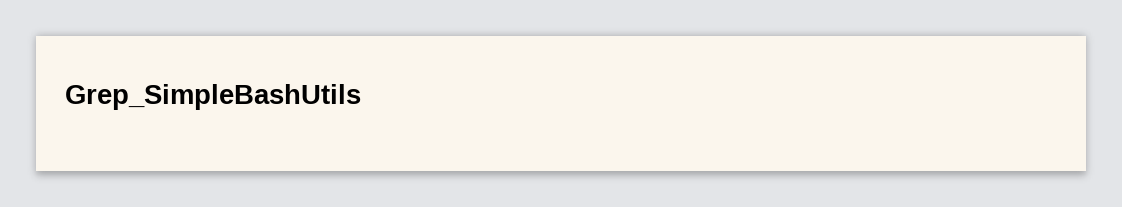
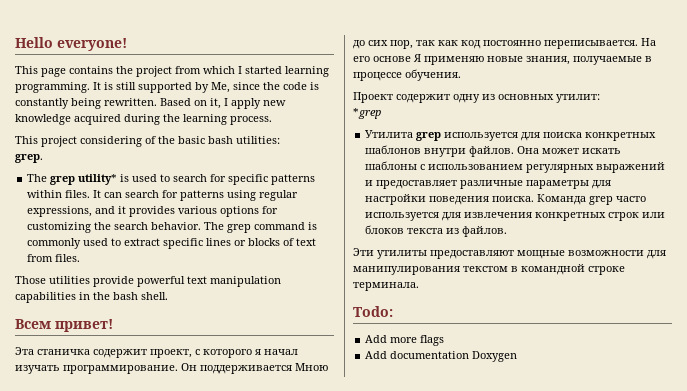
[65,84,361,110] Grep_SimpleBashUtils -> [15,37,127,51] [15,66,329,77] [15,82,319,93] [15,98,286,109] [15,114,272,125] [15,136,280,147] [15,154,43,163] [27,174,316,185] [27,190,299,201] [27,206,279,217] [27,222,318,233] [27,238,317,249] [27,254,81,262] [15,276,281,287] [15,292,168,303] [15,319,113,332] [15,347,298,358] [15,363,328,374] [353,38,656,49] [353,54,652,65] [353,69,461,81] [353,92,600,103] [353,108,381,119] [365,130,657,141] [365,145,622,157] [365,161,666,173] [365,180,612,189] [365,194,647,205] [365,212,666,221] [365,225,508,237] [353,248,666,259] [353,264,625,275] [353,282,419,291] [353,306,393,317] [365,335,445,346] [365,351,518,362] Hello everyone! // This page contains the project from which I started learning programming. It is still supported by Me, since the code is constantly being rewritten. Based on it, I apply new knowledge acquired during the learning process. // This project considering of the basic bash utilities: // grep. // The grep utility* is used to search for specific patterns within files. It can search for patterns using regular expressions, and it provides various options for customizing the search behavior. The grep command is commonly used to extract specific lines or blocks of text from files. // Those utilities provide powerful text manipulation capabilities in the bash shell. // Всем привет! // Эта станичка содержит проект, с которого я начал изучать программирование. Он поддерживается Мною до сих пор, так как код постоянно переписывается. На его основе Я применяю новые знания, получаемые в процессе обучения. // Проект содержит одну из основных утилит: // *grep // Утилита grep используется для поиска конкретных шаблонов внутри файлов. Она может искать шаблоны с использованием регулярных выражений и предоставляет различные параметры для настройки поведения поиска. Команда grep часто используется для извлечения конкретных строк или блоков текста из файлов. // Эти утилиты предоставляют мощные возможности для манипулирования текстом в командной строке терминала. // Todo: // Add more flags // Add documentation Doxygen

